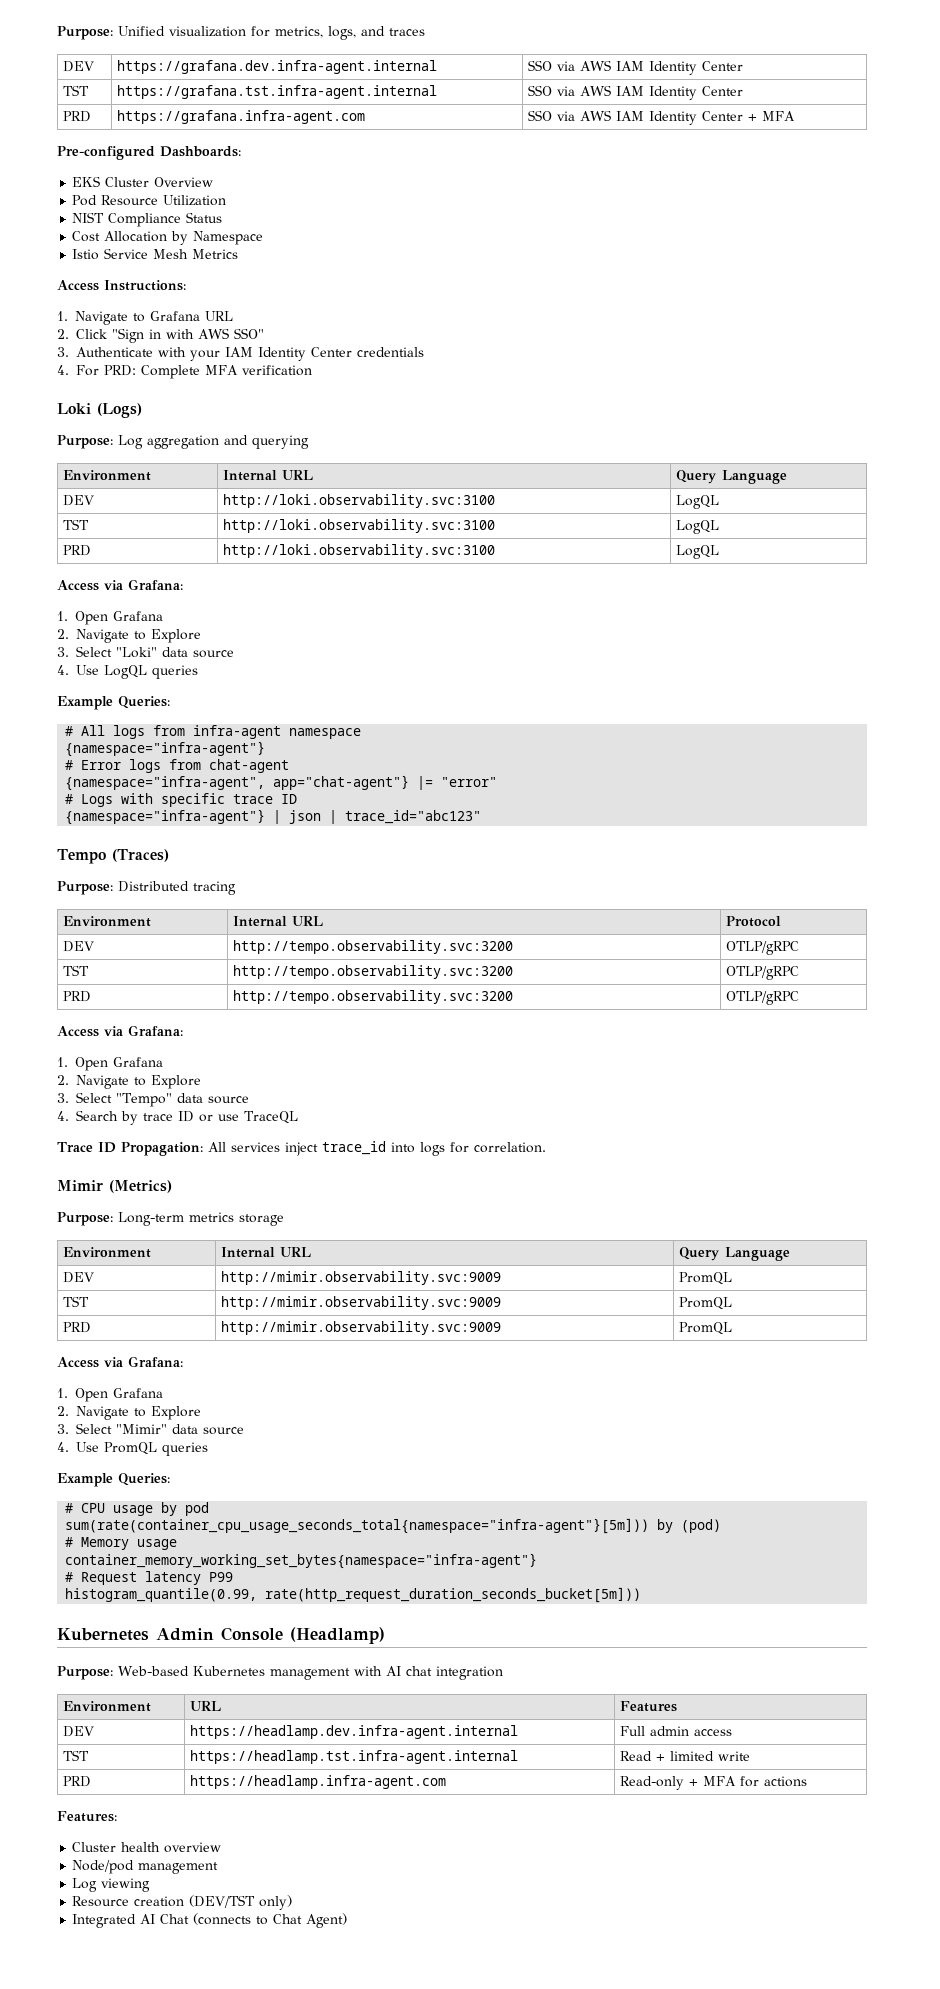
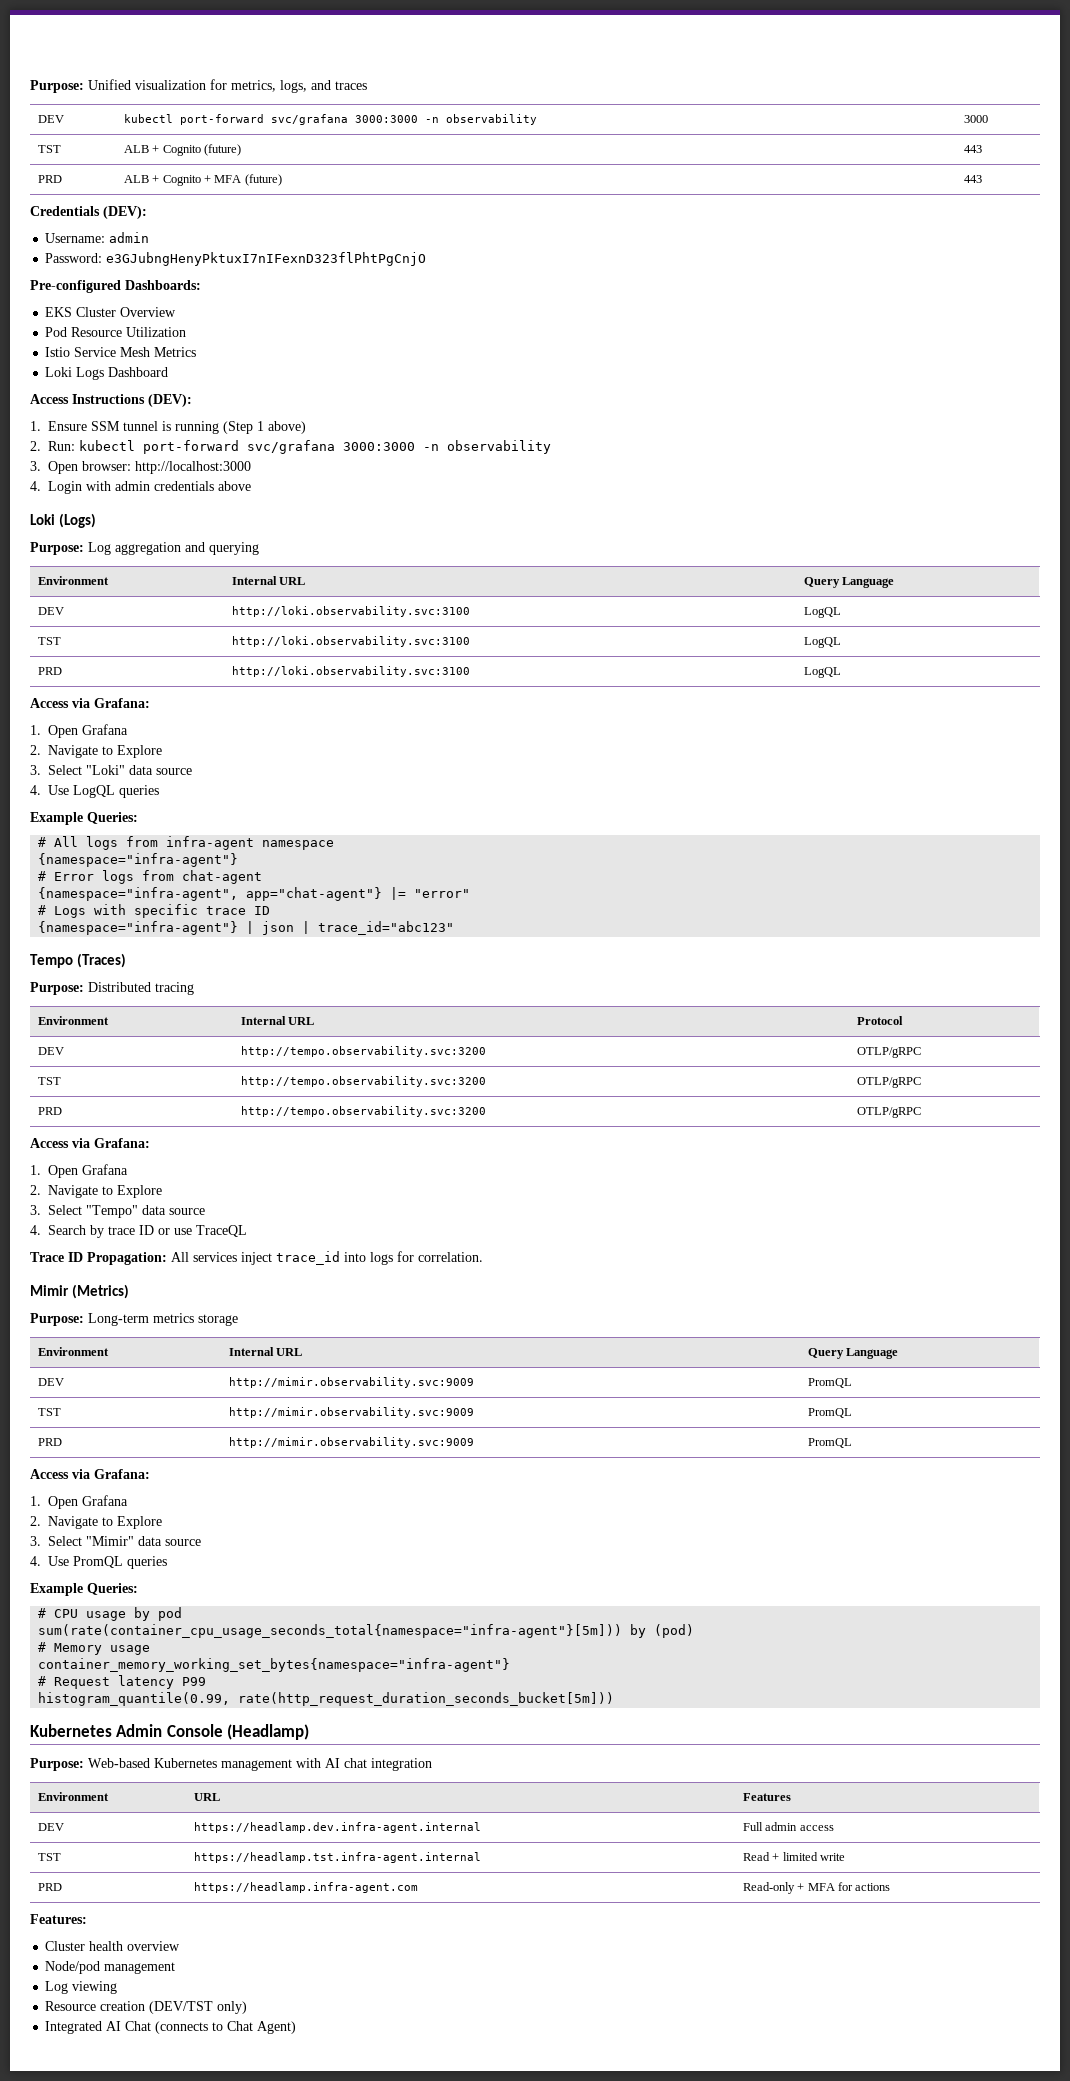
[117,60,438,74] [528,60,744,75] [63,85,90,96] [117,85,438,99] [528,85,744,100] [63,111,92,122] [117,110,366,124] [528,110,796,125] https://grafana.dev.infra-agent.internal | SSO via AWS IAM Identity Center // TST | https://grafana.tst.infra-agent.internal | SSO via AWS IAM Identity Center // PRD | https://grafana.infra-agent.com | SSO via AWS IAM Identity Center + MFA -> [123,114,537,125] [963,115,988,123] [37,145,61,153] [123,144,241,156] [963,145,982,153] [37,175,62,183] [123,174,282,186] [963,175,982,183] [30,206,147,219] [45,232,150,243] [45,252,427,266] kubectl port-forward svc/grafana 3000:3000 -n observability | 3000 // TST | ALB + Cognito (future) | 443 // PRD | ALB + Cognito + MFA (future) | 443 // Credentials (DEV): // Username: admin // Password: e3GJubngHenyPktuxI7nIFexnD323flPhtPgCnjO
[72,212,223,227] [72,231,264,245] // NIST Compliance Status // Cost Allocation by Namespace -> (187, 332) none
[57,280,186,291] [57,311,233,325] [57,328,264,343] [57,347,424,361] [57,365,312,379] // Access Instructions: // 1. Navigate to Grafana URL // 2. Click "Sign in with AWS SSO" // 3. Authenticate with your IAM Identity Center credentials // 4. For PRD: Complete MFA verification -> [45,367,169,380] [30,394,192,407] [30,421,306,434] [30,440,551,454] [30,461,251,474] [30,481,251,494] // Loki Logs Dashboard // Access Instructions (DEV): // 1. Ensure SSM tunnel is running (Step 1 above) // 2. Run: kubectl port-forward svc/grafana 3000:3000 -n observability // 3. Open browser: http://localhost:3000 // 4. Login with admin credentials above

